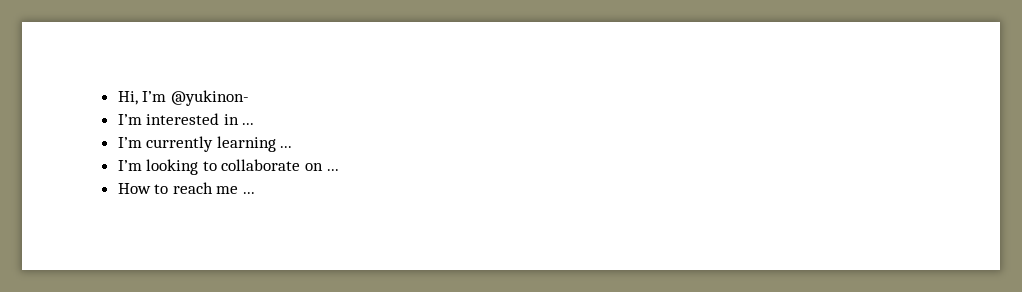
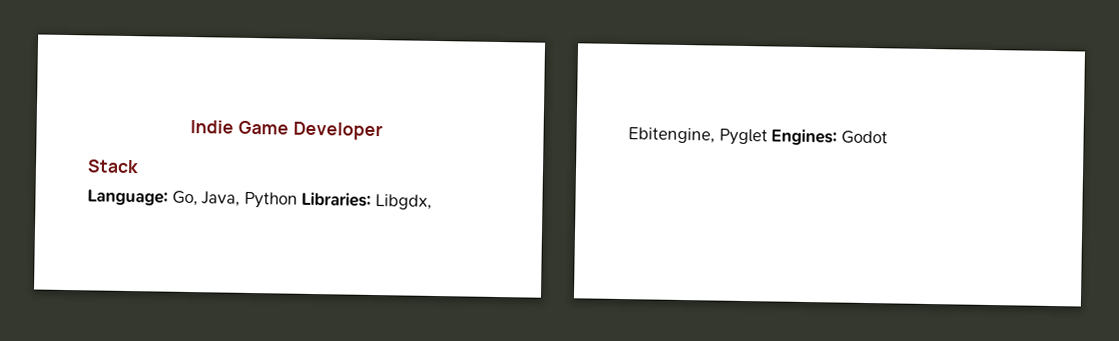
[117,90,249,106] [117,113,255,125] [117,136,293,152] [117,159,339,175] [117,182,256,194] Hi, I’m @yukinon- // I’m interested in ... // I’m currently learning ... // I’m looking to collaborate on ... // How to reach me ... -> [190,120,383,141] [87,159,139,174] [87,189,432,210] [628,127,888,146] Indie Game Developer // Stack // Language: Go, Java, Python Libraries: Libgdx, Ebitengine, Pyglet Engines: Godot

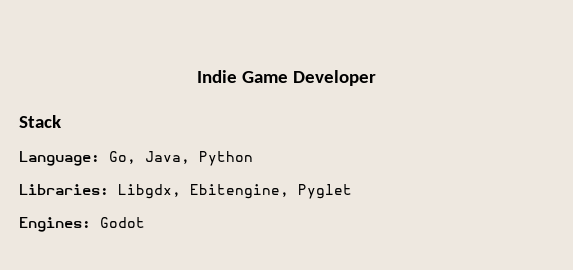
(298, 200) none -> (253, 158) //
(768, 137) none -> (352, 191) //

